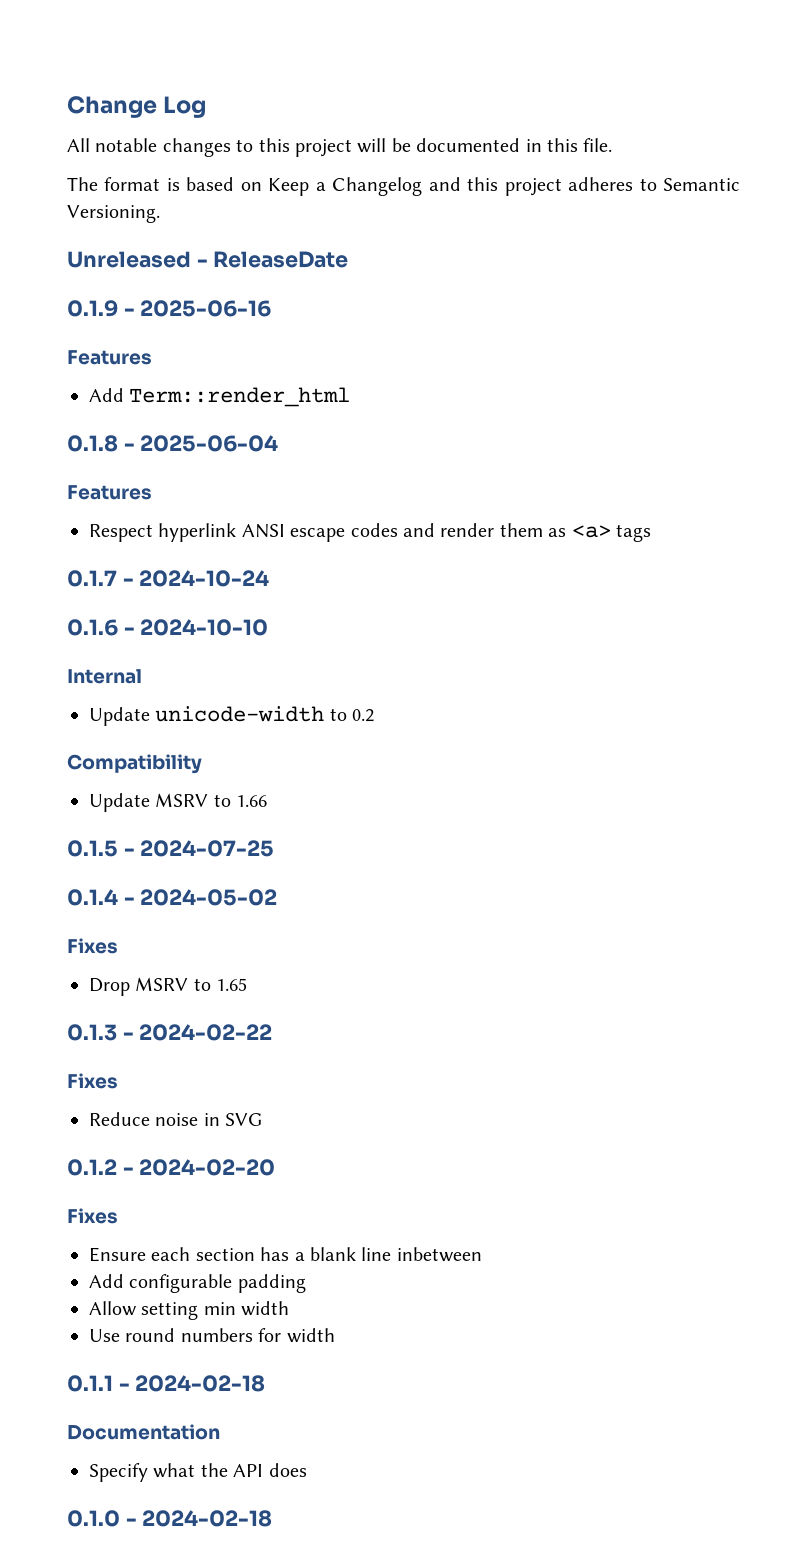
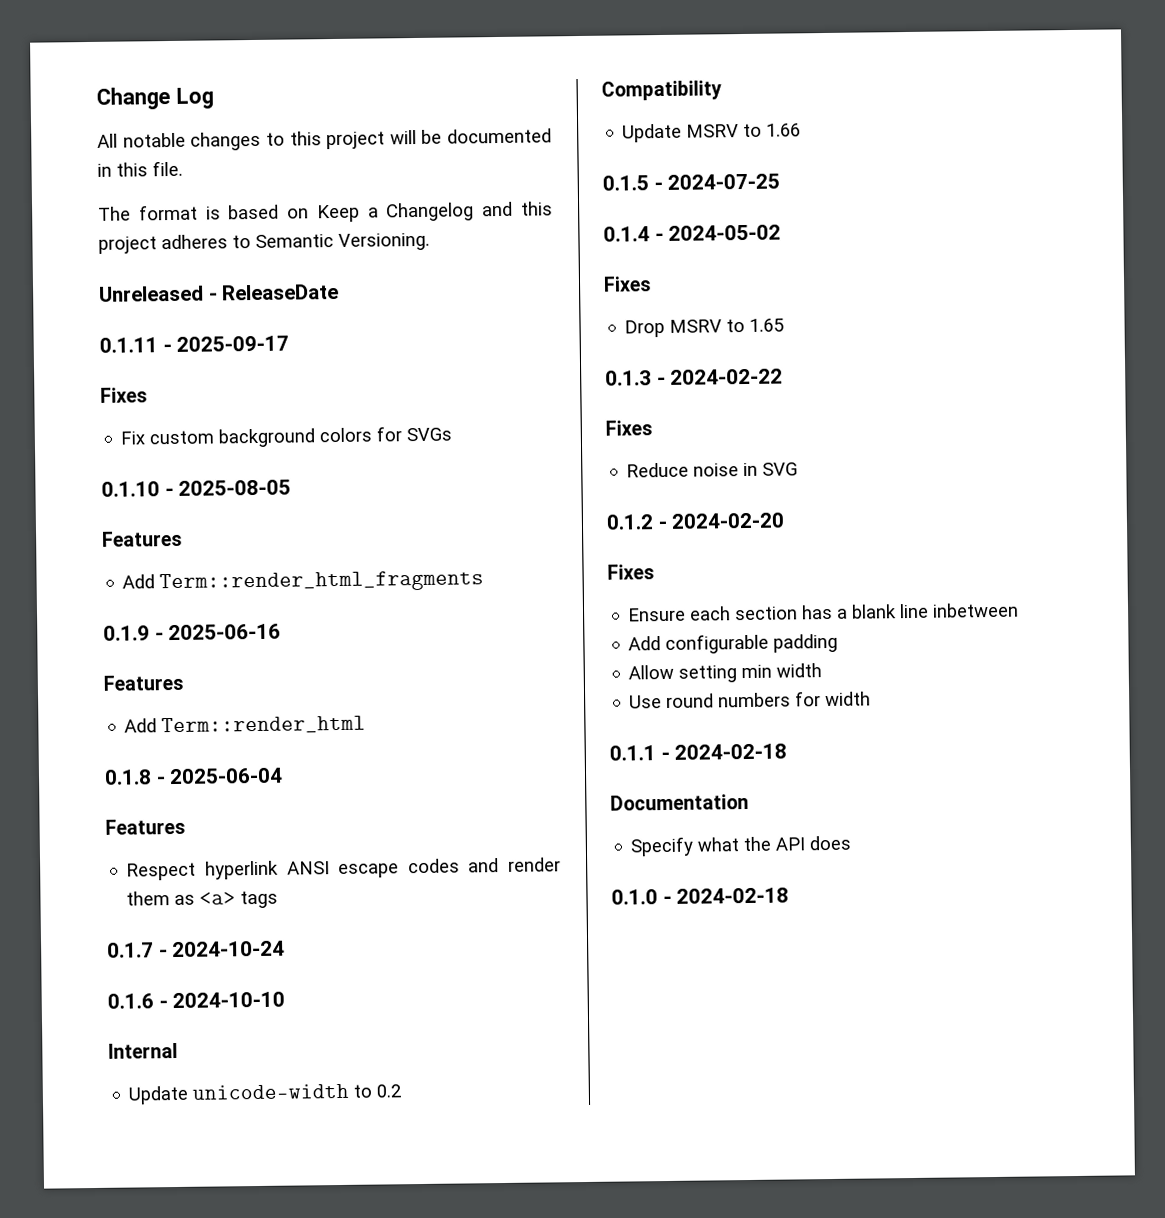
(349, 259) none -> [99,335,290,353] [100,387,148,403] [120,426,453,448] [101,479,292,497] [102,530,183,547] [122,570,485,594] // 0.1.11 - 2025-09-17 // Fixes // Fix custom background colors for SVGs // 0.1.10 - 2025-08-05 // Features // Add Term::render_html_fragments

